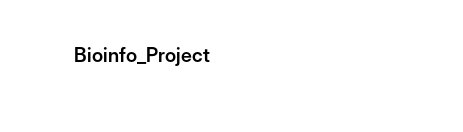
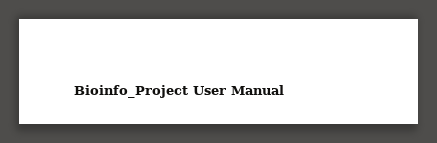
(210, 56) none -> [193,85,284,95] User Manual

